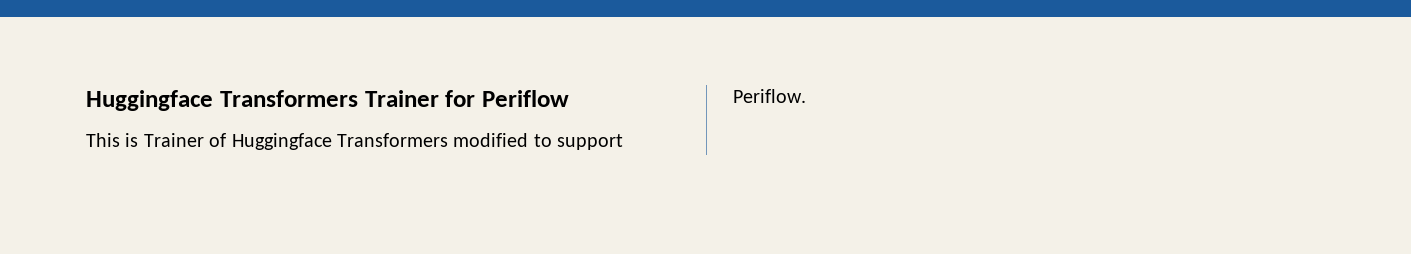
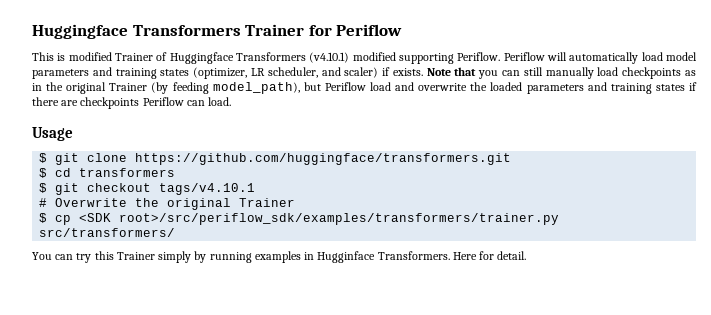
(139, 140) none -> [68,52,112,61] modified
[453,133,624,150] [733,89,806,103] modified to support Periflow. -> [309,52,697,64] [32,67,696,79] [32,82,697,94] [32,97,232,109] [32,127,73,141] [39,153,512,165] [39,168,176,178] [39,183,256,195] [39,198,296,210] [39,213,560,225] [39,228,176,237] [32,251,527,263] (v4.10.1) modified supporting Periflow. Periflow will automatically load model parameters and training states (optimizer, LR scheduler, and scaler) if exists. Note that you can still manually load checkpoints as in the original Trainer (by feeding model_path), but Periflow load and overwrite the loaded parameters and training states if there are checkpoints Periflow can load. // Usage // $ git clone https://github.com/huggingface/transformers.git // $ cd transformers // $ git checkout tags/v4.10.1 // # Overwrite the original Trainer // $ cp <SDK root>/src/periflow_sdk/examples/transformers/trainer.py src/transformers/ // You can try this Trainer simply by running examples in Hugginface Transformers. Here for detail.

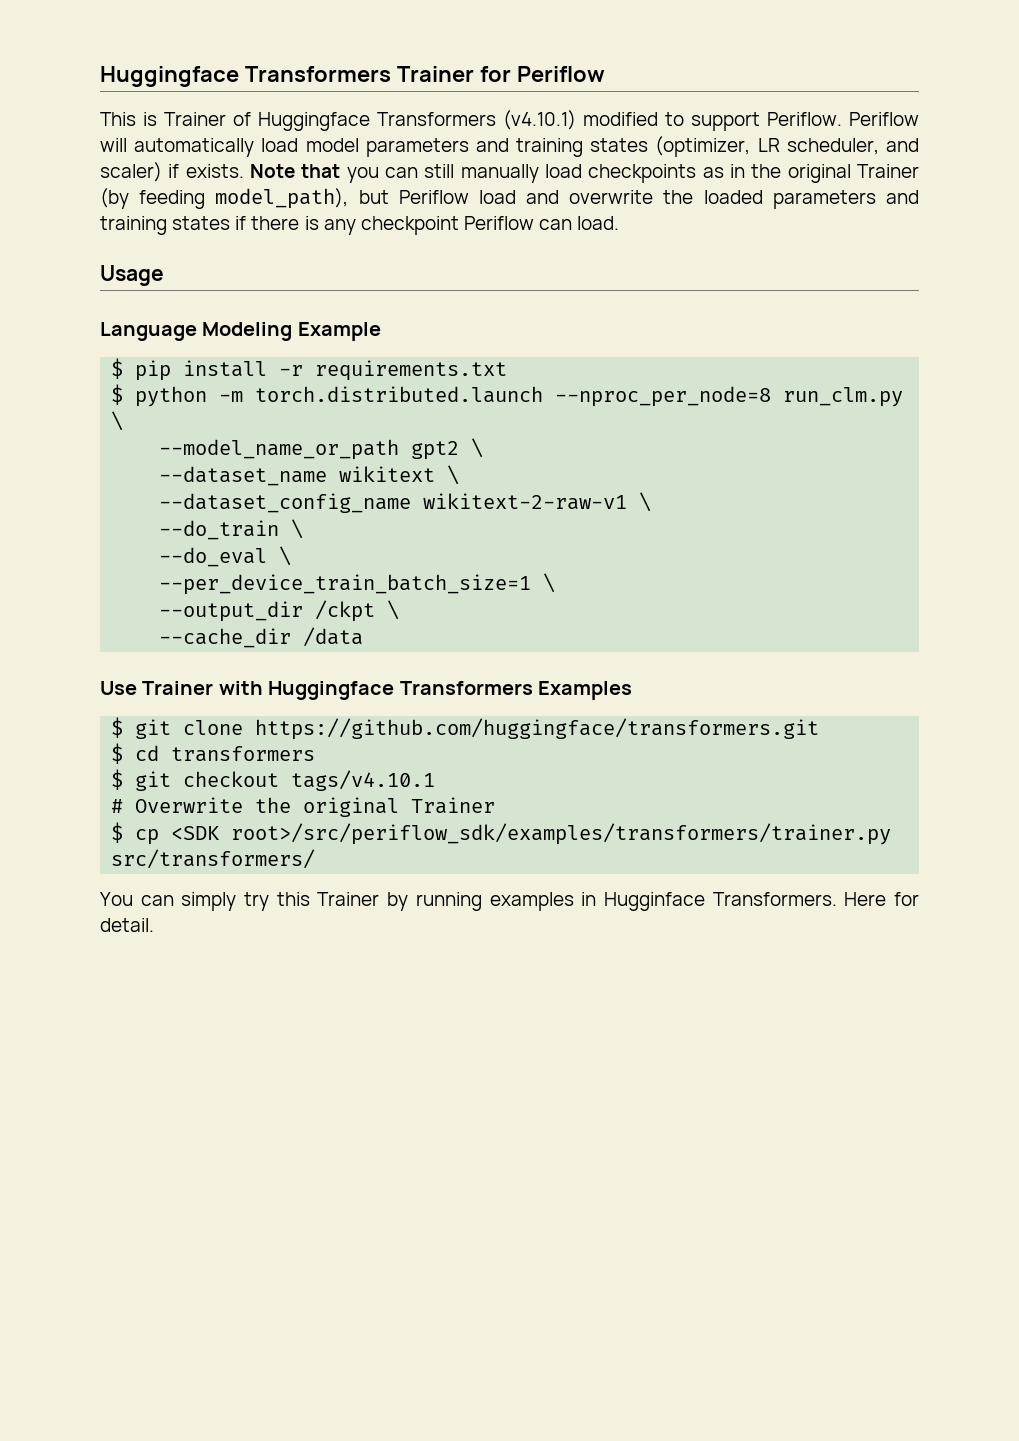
[68,52,112,61] modified -> (157, 119) none
[398,53,454,64] supporting -> [665,112,760,131] to support
[61,97,140,109] are checkpoints -> [304,216,459,235] is any checkpoint
(73, 134) none -> [100,322,381,341] [111,358,508,381] [111,384,904,407] [111,411,124,431] [159,438,484,460] [159,465,460,486] [159,492,652,513] [159,519,304,540] [159,546,292,567] [159,573,556,595] [159,600,400,622] [159,627,364,648] [100,681,632,700] // Language Modeling Example // $ pip install -r requirements.txt // $ python -m torch.distributed.launch --nproc_per_node=8 run_clm.py \ // --model_name_or_path gpt2 \ // --dataset_name wikitext \ // --dataset_config_name wikitext-2-raw-v1 \ // --do_train \ // --do_eval \ // --per_device_train_batch_size=1 \ // --output_dir /ckpt \ // --cache_dir /data // Use Trainer with Huggingface Transformers Examples
(74, 257) none -> [181,892,237,911] simply
[158,251,192,263] simply -> (380, 899) none

